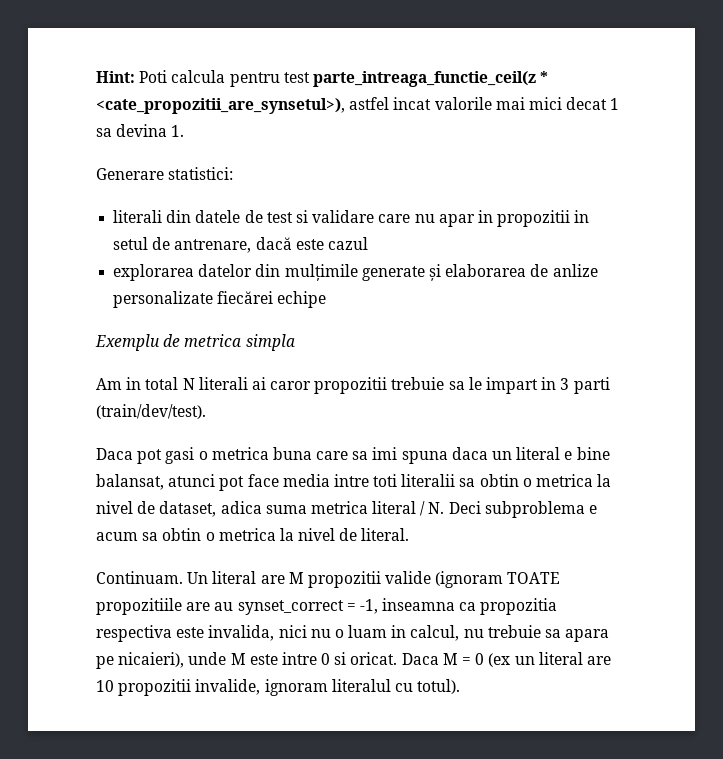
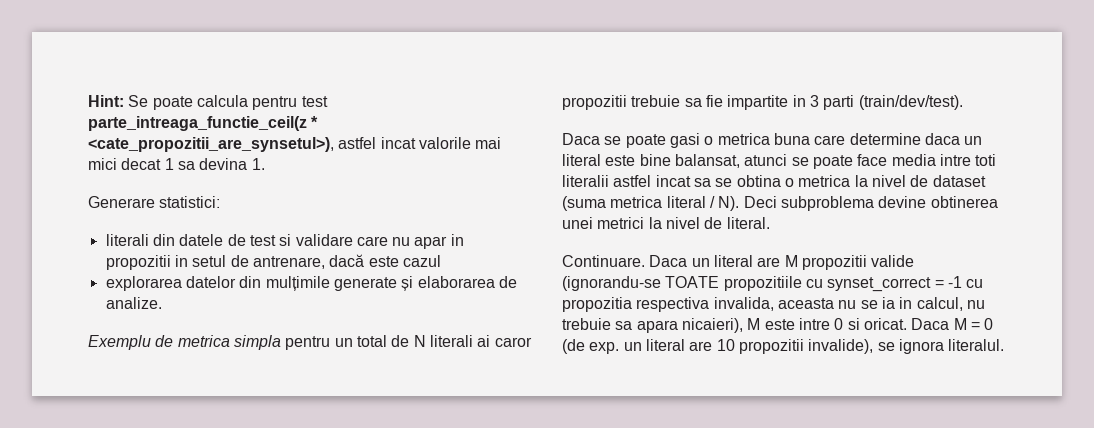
[139,70,168,83] Poti -> [128,95,193,110] Se poate
[552,264,598,277] [113,291,327,308] anlize personalizate fiecărei echipe -> [105,297,162,309] analize.
[96,377,179,390] // Am in total -> [285,335,410,350] pentru un total de
[468,377,539,394] le impart -> [705,95,789,110] fie impartite
[137,449,163,464] pot -> [604,134,666,148] se poate
[352,447,448,464] sa imi spuna -> [849,133,921,145] determine
[564,451,573,460] e -> [605,155,636,166] este
[219,476,245,491] pot -> [791,155,853,169] se poate
[459,474,612,487] [96,501,307,517] sa obtin o metrica la nivel de dataset, adica suma -> [613,175,986,187] [562,196,606,211] astfel incat sa se obtina o metrica la nivel de dataset (suma
[428,502,445,514] N. -> [718,196,740,211] N).
[589,505,598,514] [96,528,276,541] e acum sa obtin o metrica -> [878,196,998,208] [562,217,645,229] devine obtinerea unei metrici
[96,571,209,584] Continuam. Un -> [562,255,710,267] Continuare. Daca un
[435,571,504,588] (ignoram -> [562,276,661,291] (ignorandu-se
[186,598,558,615] [96,625,388,642] are au synset_correct = -1, inseamna ca propozitia respectiva este invalida, nici nu o luam -> [805,276,984,292] [562,297,895,312] cu synset_correct = -1 cu propozitia respectiva invalida, aceasta nu se ia
[96,652,227,669] pe nicaieri), unde -> [681,318,743,333] nicaieri),
[488,653,511,667] (ex -> [562,339,620,354] (de exp.
[195,679,461,696] invalide, ignoram literalul cu totul). -> [808,339,1005,354] invalide), se ignora literalul.

